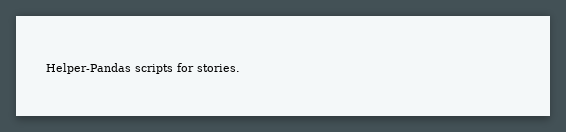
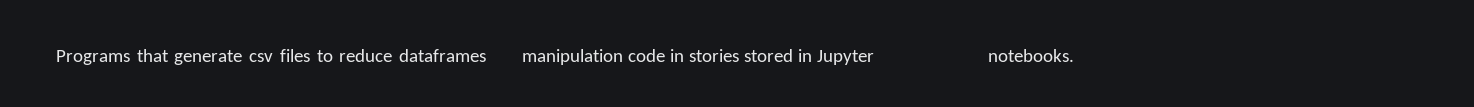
[46,63,240,74] Helper-Pandas scripts for stories. -> [56,49,1074,65] Programs that generate csv files to reduce dataframes manipulation code in stories stored in Jupyter notebooks.

